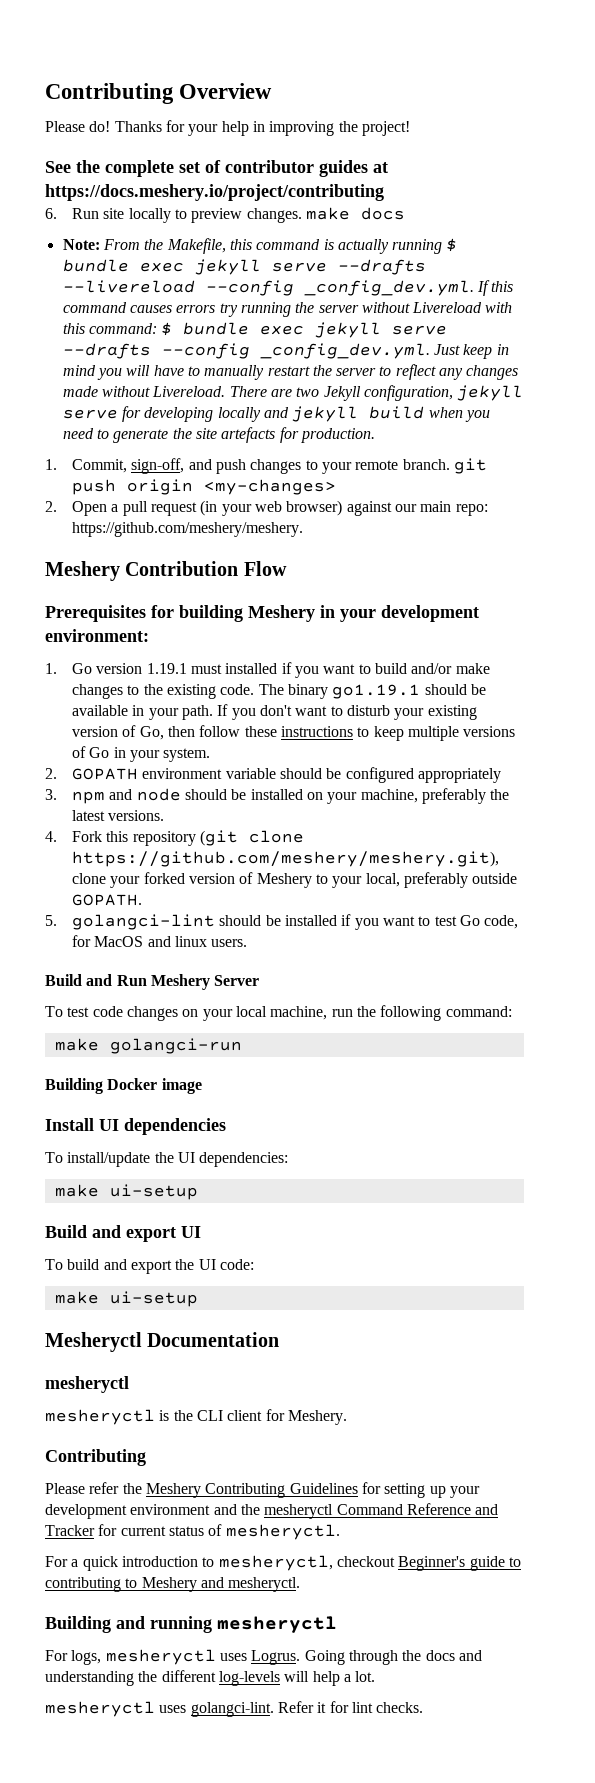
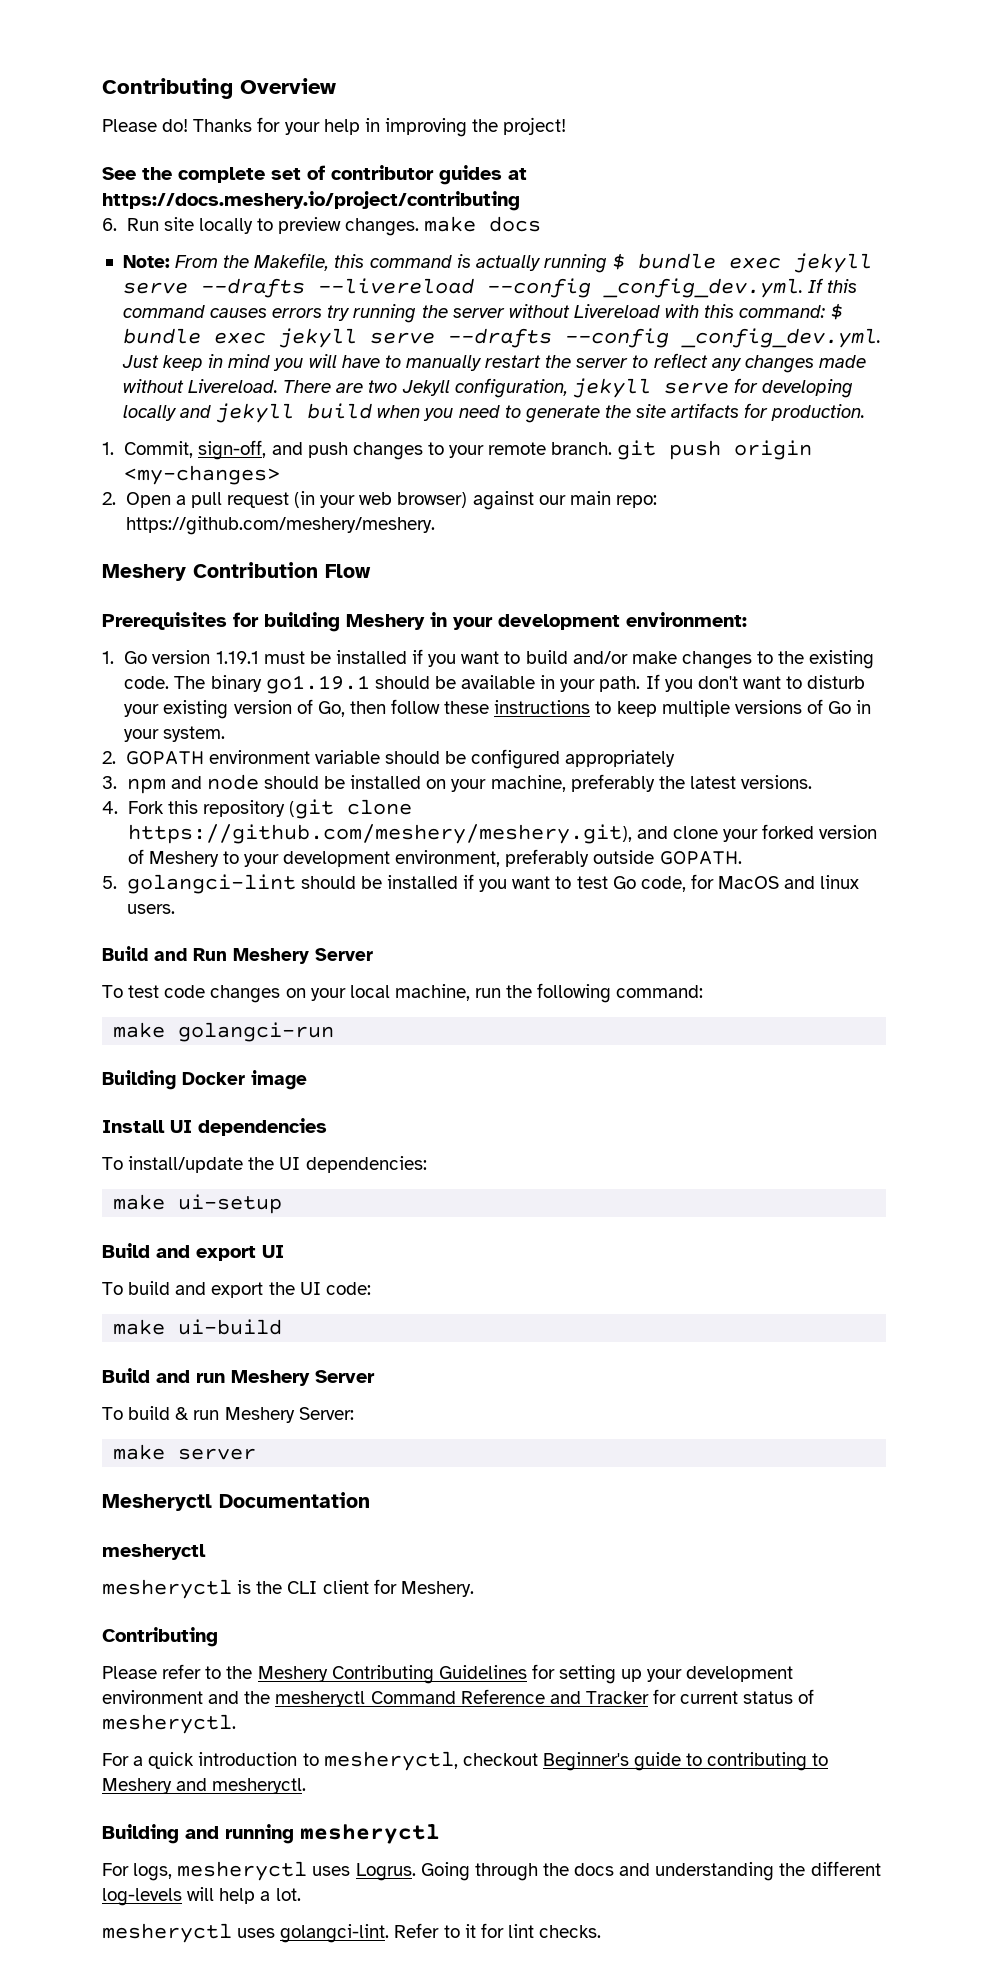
[221,427,276,443] artefacts -> [671,403,740,418] artifacts
(223, 669) none -> [309,651,331,664] be
(500, 859) none -> [636,826,668,839] and
[365,873,400,887] local, -> [283,850,501,867] development environment,
[109,1291,198,1307] ui-setup -> [178,1319,283,1335] [102,1368,375,1386] [102,1406,354,1423] [113,1444,257,1460] ui-build // Build and run Meshery Server // To build & run Meshery Server: // make server
(120, 1488) none -> [205,1666,222,1679] to
(314, 1707) none -> [443,1925,460,1938] to

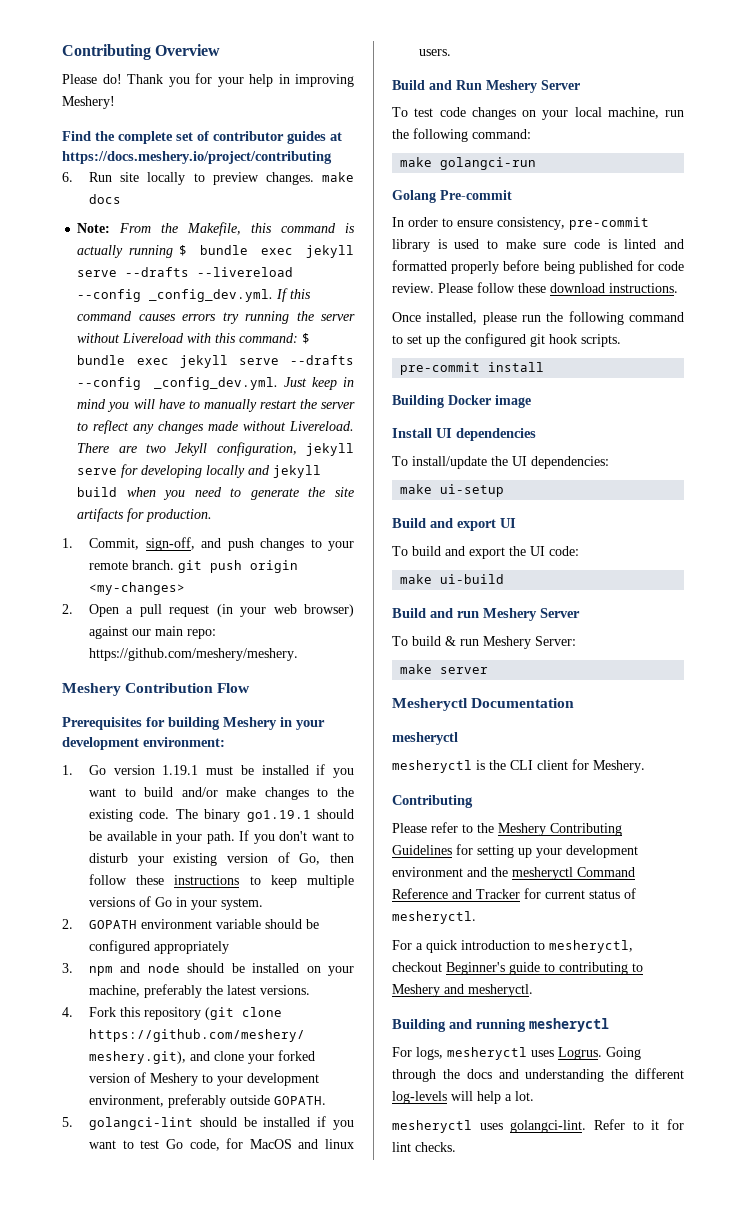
[193,119,253,132] Thanks -> [127,74,190,87] Thank you
[472,117,567,135] [102,167,136,180] the project! // See -> [62,96,115,109] [62,131,91,141] Meshery! // Find
(335, 1032) none -> [392,190,512,203] [392,217,649,230] [392,239,684,252] [392,260,684,274] [392,282,678,293] [392,311,684,325] [392,333,621,347] [400,362,545,375] // Golang Pre-commit // In order to ensure consistency, pre-commit library is used to make sure code is linted and formatted properly before being published for code review. Please follow these download instructions. // Once installed, please run the following command to set up the configured git hook scripts. // pre-commit install

